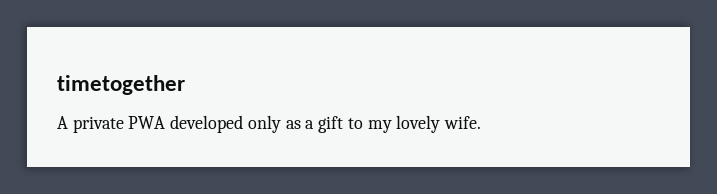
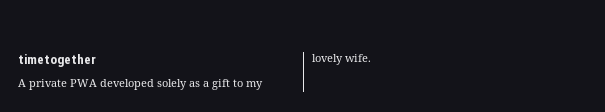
[247,115,281,133] only -> [157,79,187,90] solely

